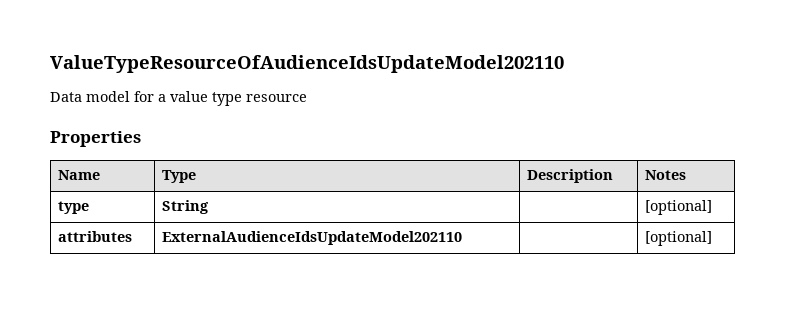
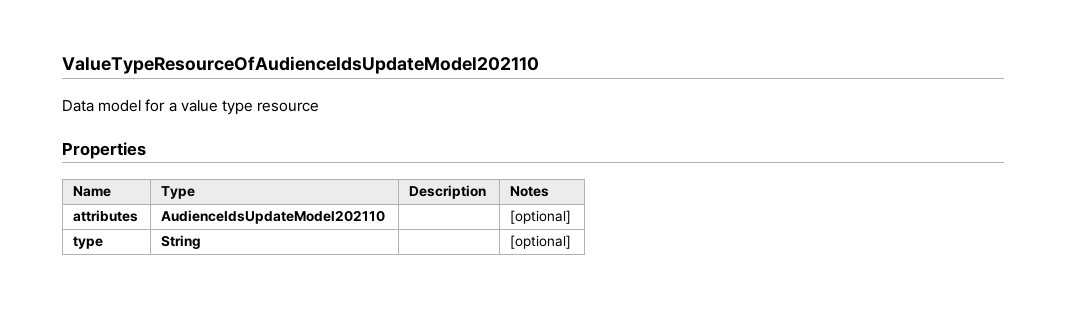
(686, 175) none -> [73,210,139,222] [161,210,386,224] [510,210,572,224] // attributes | AudienceIdsUpdateModel202110 | | [optional]
[57,231,132,242] [161,231,462,245] [644,231,712,246] // attributes | ExternalAudienceIdsUpdateModel202110 | | [optional] -> (572, 242) none

